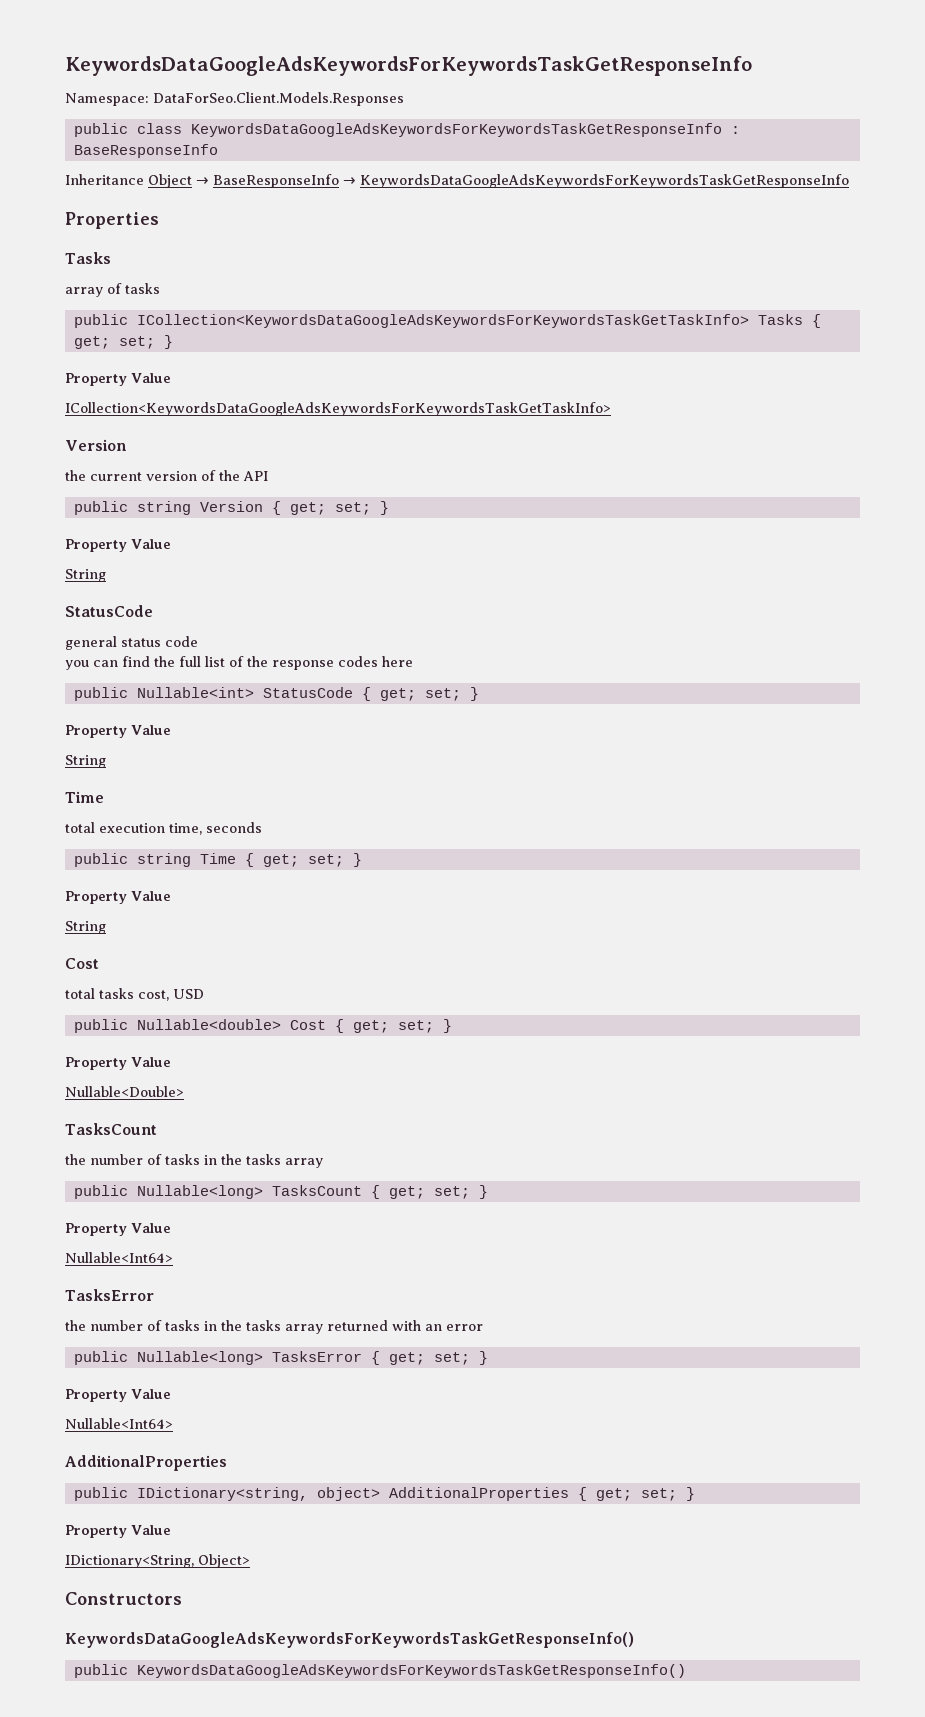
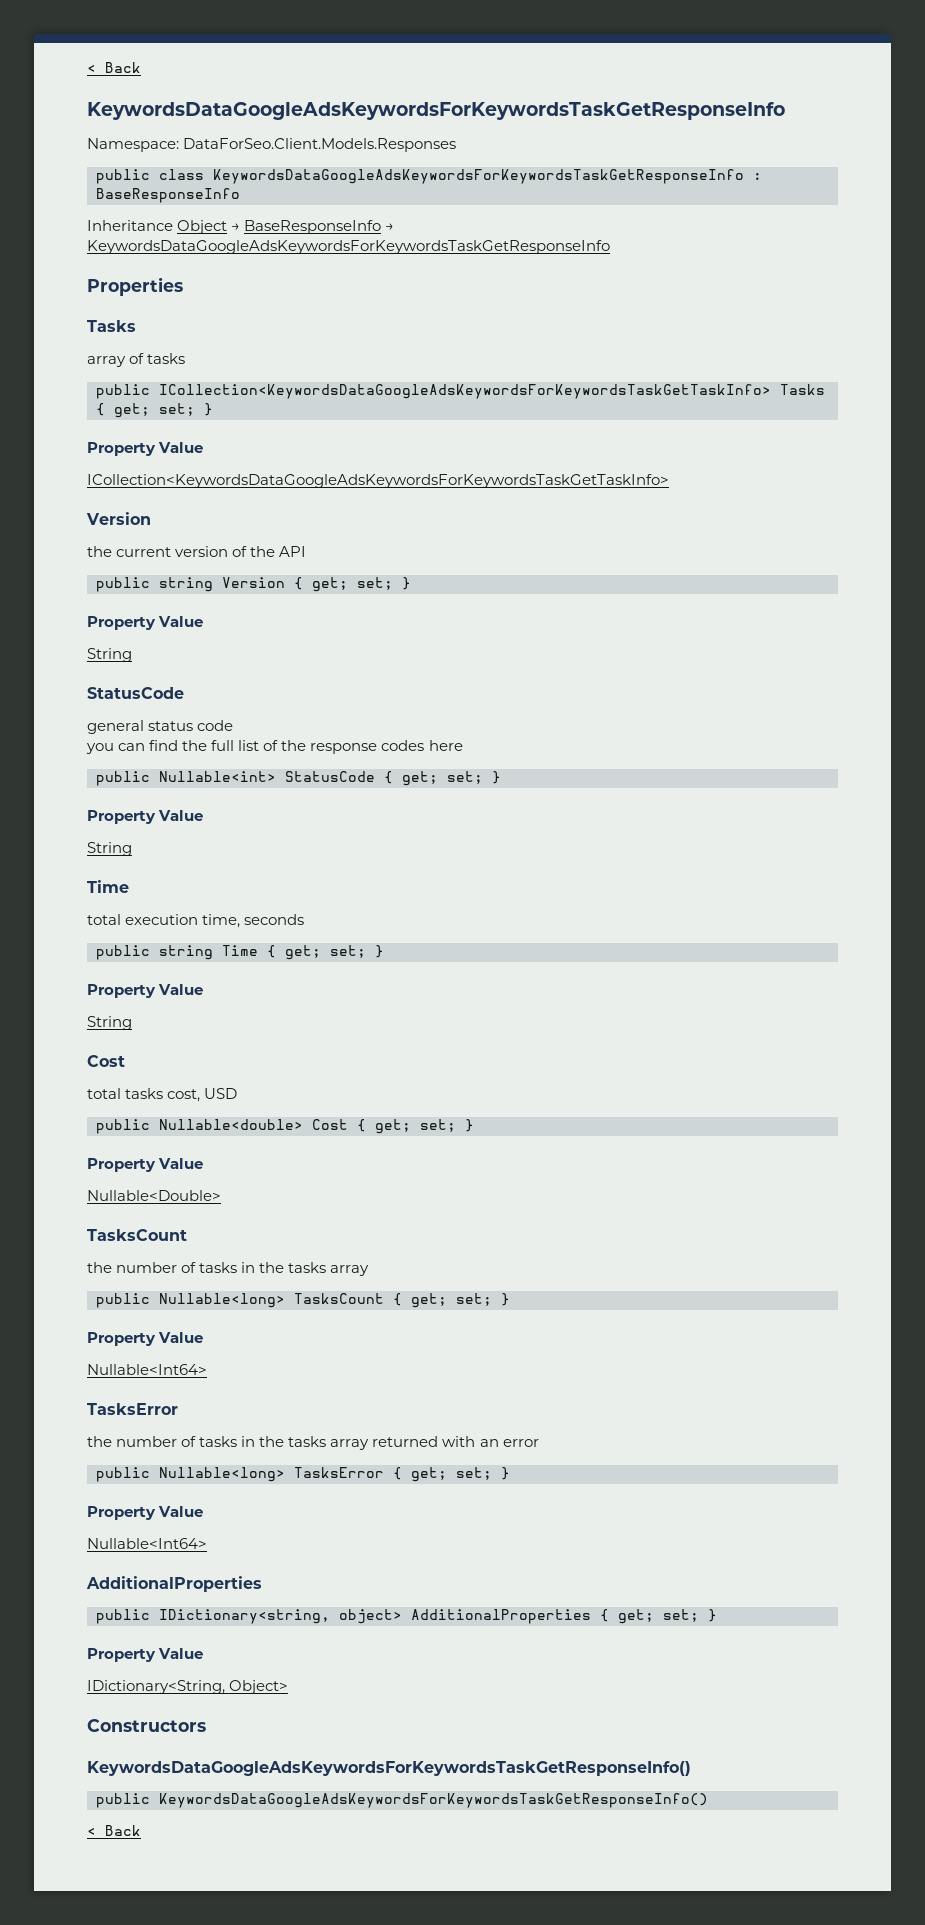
(65, 66) none -> [87,62,141,73] < Back //
(686, 1671) none -> [87,1825,141,1836] // < Back

